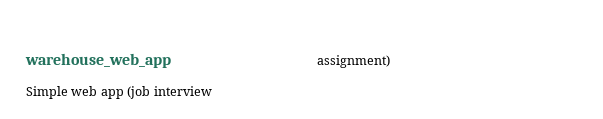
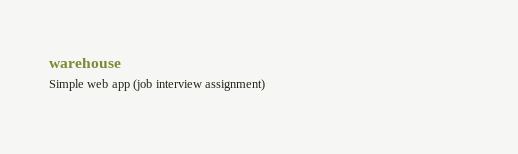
[25,53,171,68] warehouse_web_app -> [49,58,121,68] warehouse

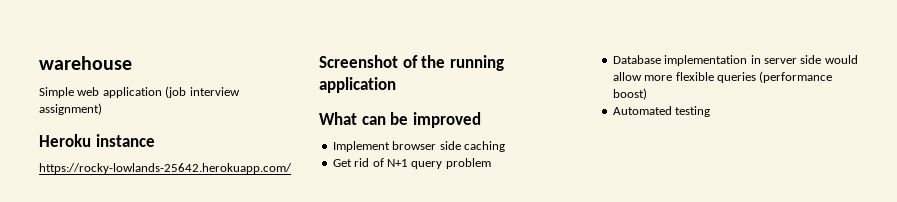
[111,82,130,91] app -> [102,87,162,98] application
(265, 85) none -> [39,134,155,147] [39,163,292,174] [319,55,504,71] [319,77,396,93] [319,112,481,128] [332,141,505,152] [332,158,491,169] [612,55,858,66] [612,71,833,83] [612,88,647,100] [612,106,711,117] // Heroku instance // https://rocky-lowlands-25642.herokuapp.com/ // Screenshot of the running application // What can be improved // Implement browser side caching // Get rid of N+1 query problem // Database implementation in server side would allow more flexible queries (performance boost) // Automated testing

